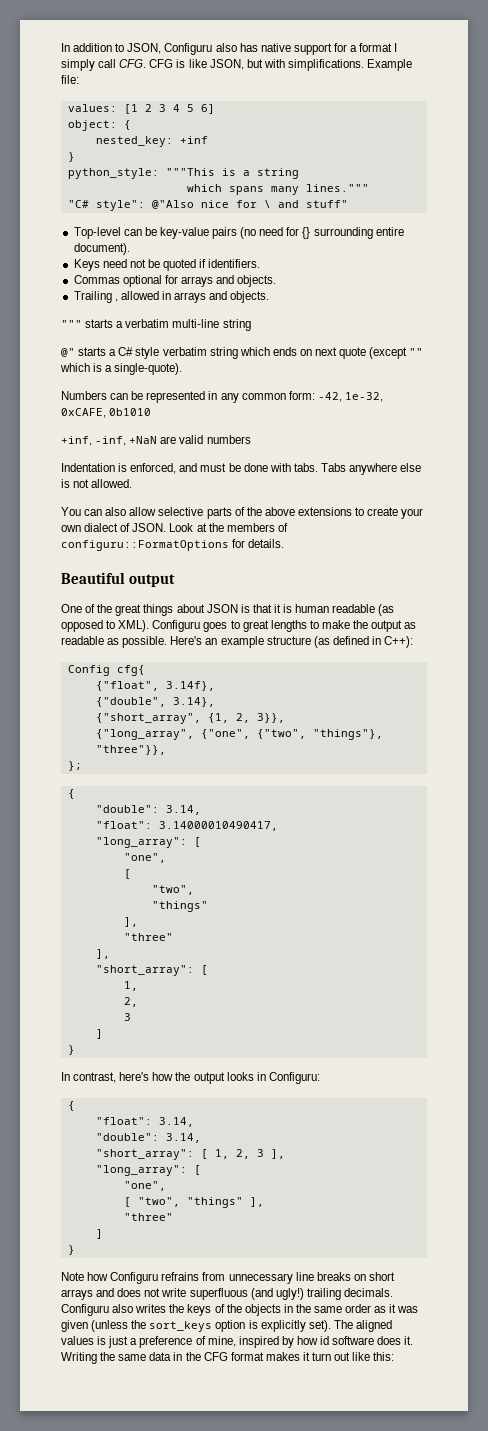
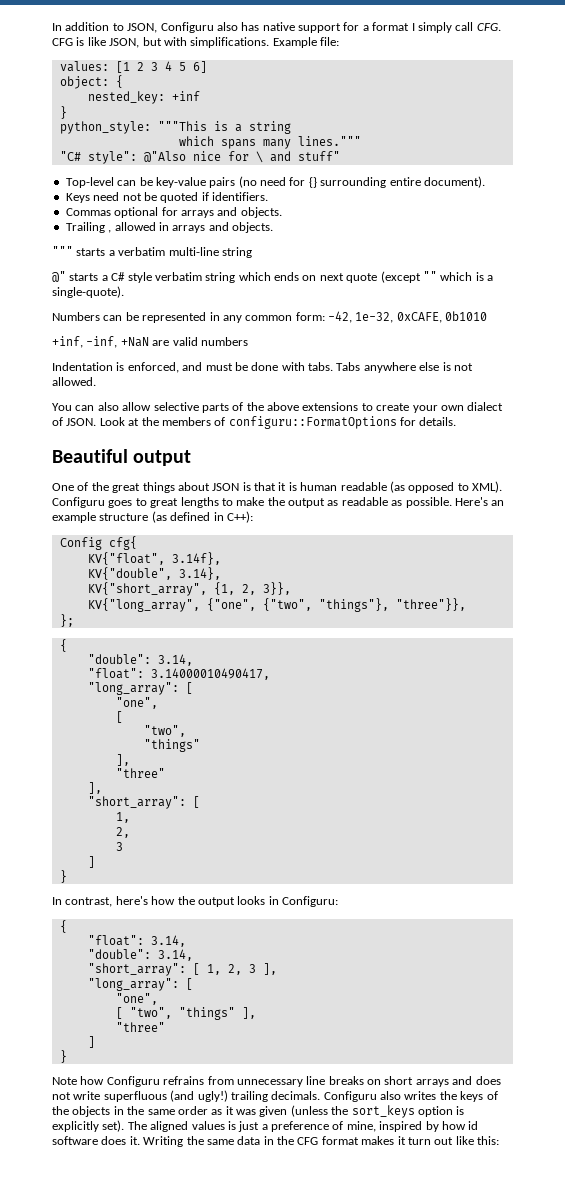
[95,681,159,691] {"float", -> [87,552,165,565] KV{"float",
[95,697,166,707] {"double", -> [87,567,172,580] KV{"double",
[95,713,201,724] {"short_array", -> [87,582,207,596] KV{"short_array",
[95,729,194,740] {"long_array", -> [87,598,200,612] KV{"long_array",

